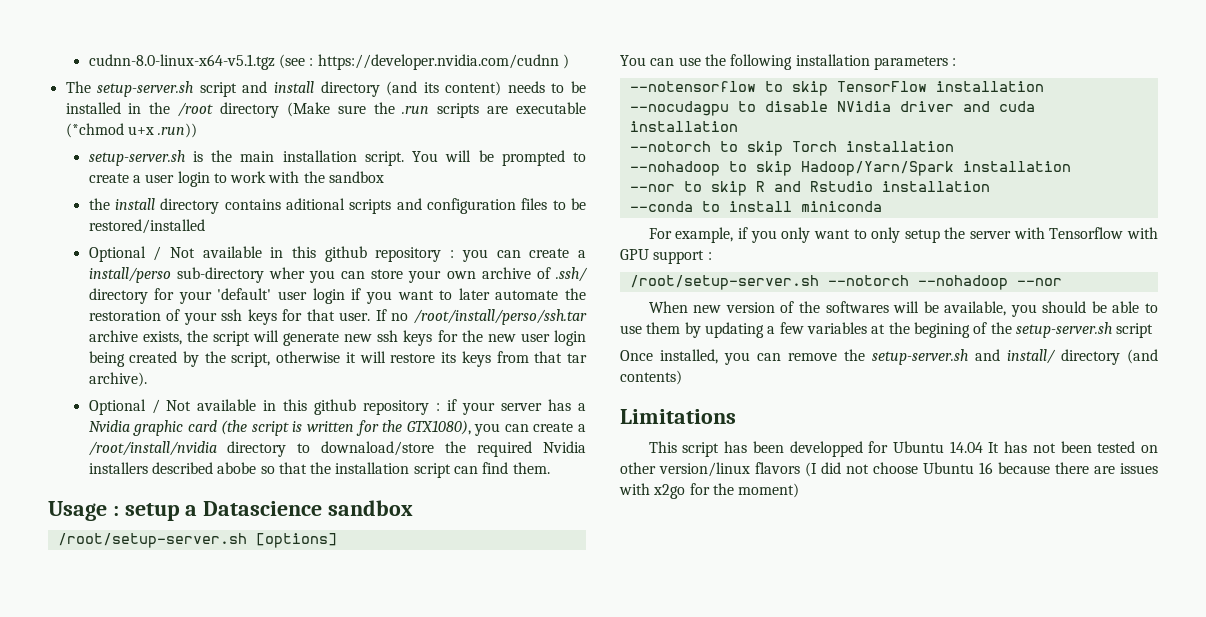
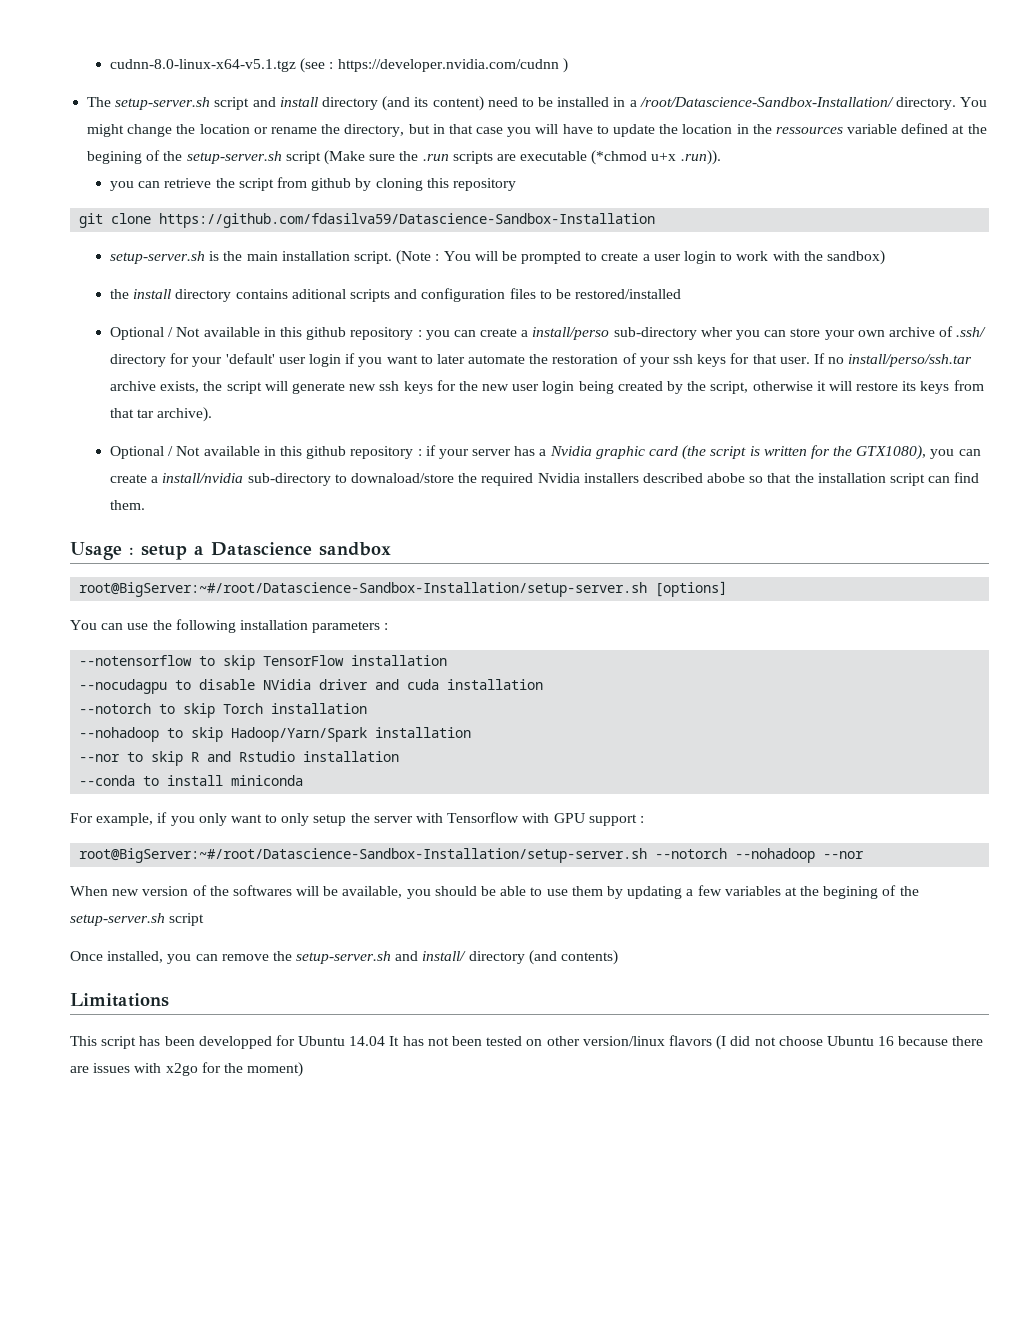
[507,81,545,93] needs -> [487,97,518,107] need
[149,102,280,118] the /root directory -> [629,97,988,110] [87,123,987,137] [87,150,321,164] a /root/Datascience-Sandbox-Installation/ directory. You might change the location or rename the directory, but in that case you will have to update the location in the ressources variable defined at the begining of the setup-server.sh script
[158,123,198,138] .run)) -> [680,150,721,165] [110,177,516,191] [79,213,656,228] .run)). // you can retrieve the script from github by cloning this repository // git clone https://github.com/fdasilva59/Datascience-Sandbox-Installation
(404, 158) none -> [396,250,440,265] (Note :
[329,171,385,183] sandbox -> [826,250,885,265] sandbox)
[414,309,587,325] /root/install/perso/ssh.tar -> [848,354,973,367] install/perso/ssh.tar
[88,441,287,457] /root/install/nvidia directory -> [162,473,331,486] install/nvidia sub-directory
[57,533,247,548] /root/setup-server.sh -> [79,582,648,597] root@BigServer:~#/root/Datascience-Sandbox-Installation/setup-server.sh
[629,275,819,290] /root/setup-server.sh -> [79,848,648,863] root@BigServer:~#/root/Datascience-Sandbox-Installation/setup-server.sh

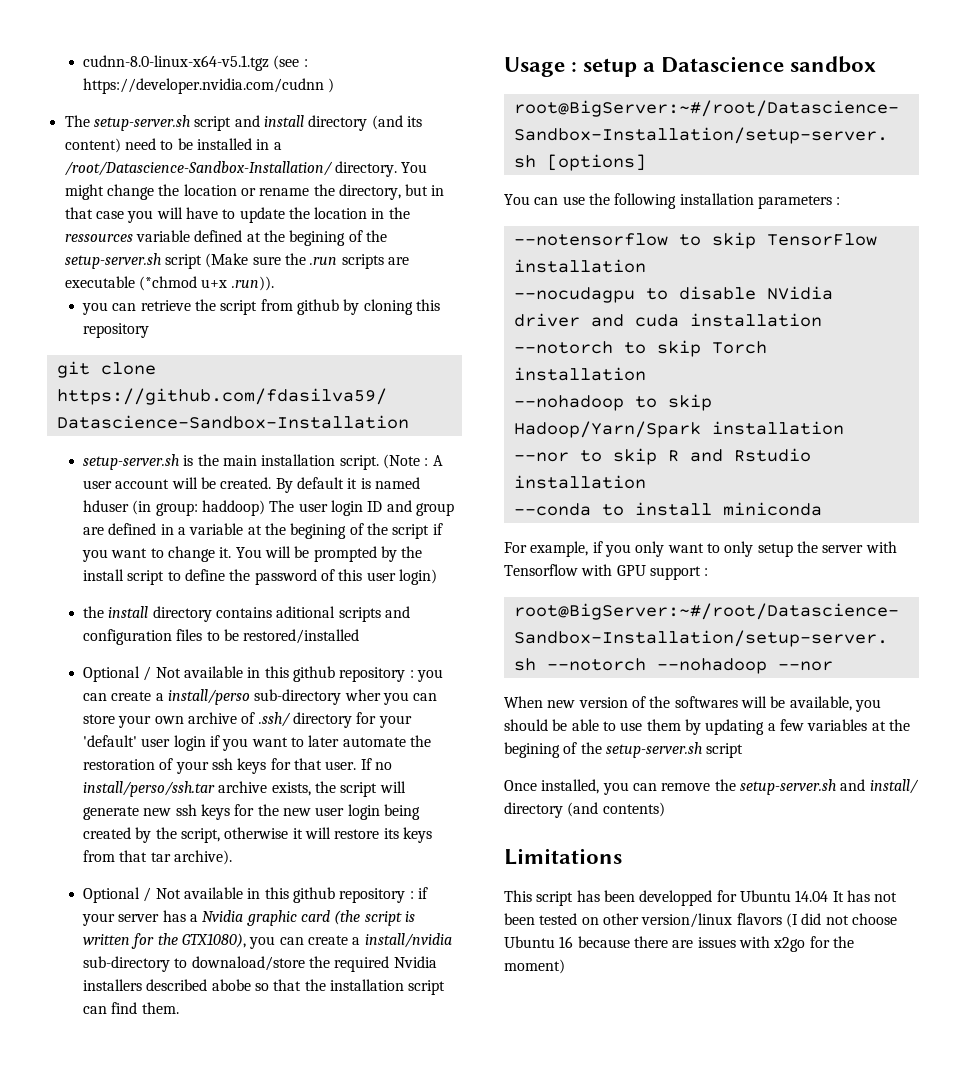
[443,250,885,265] You will be prompted to create a user login to work with the sandbox) -> [432,455,443,466] [83,477,421,493] [83,500,455,516] [83,523,443,539] [82,546,423,562] [83,569,438,585] A user account will be created. By default it is named hduser (in group: haddoop) The user login ID and group are defined in a variable at the begining of the script if you want to change it. You will be prompted by the install script to define the password of this user login)

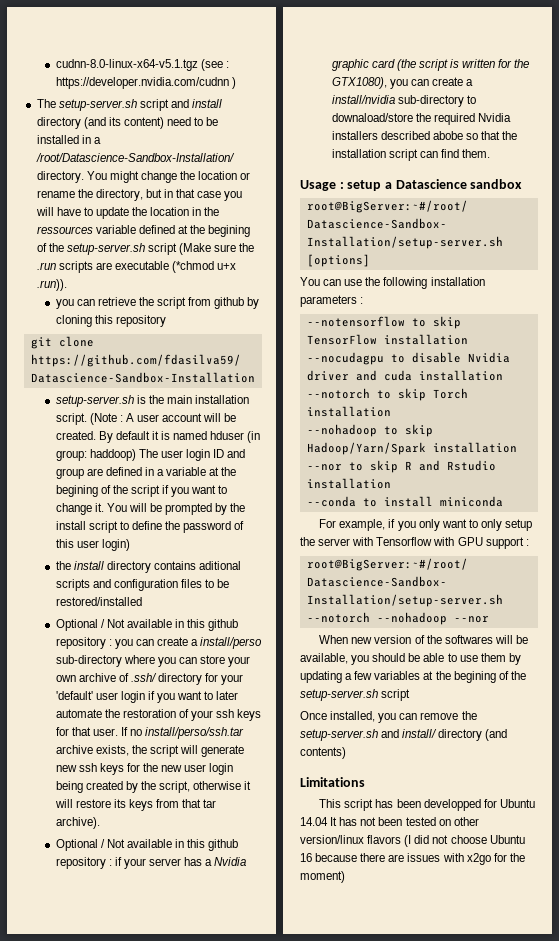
[344,689,381,701] wher -> [123,655,155,664] where
[766,286,833,300] NVidia -> [467,352,510,363] Nvidia

